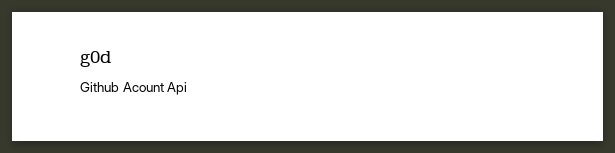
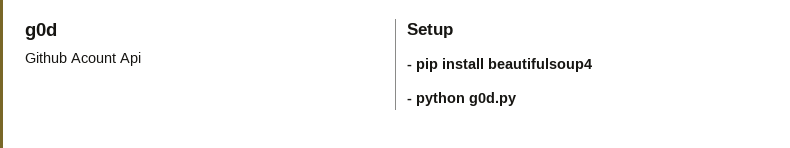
(188, 88) none -> [407,23,453,38] [407,58,592,72] [407,92,516,106] // Setup // - pip install beautifulsoup4 // - python g0d.py

